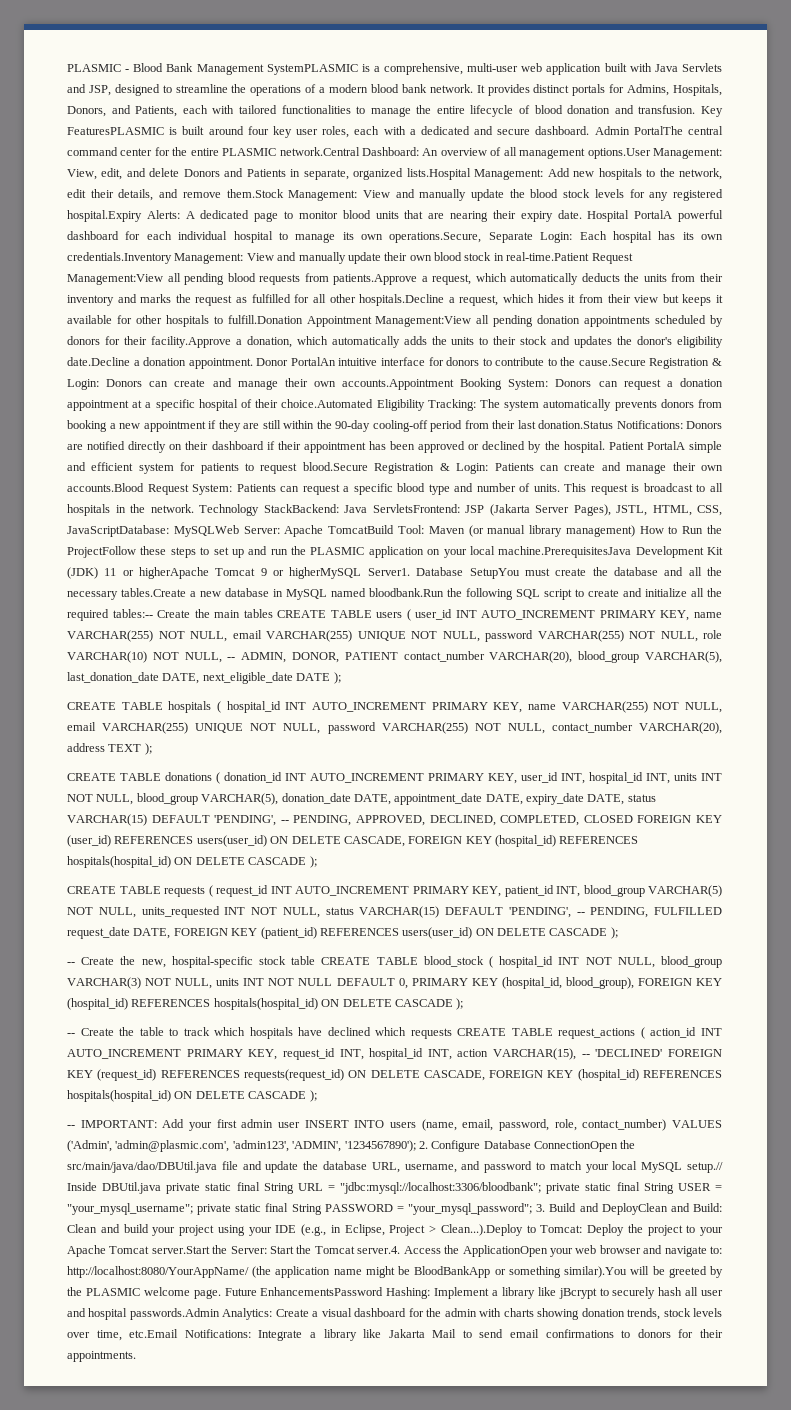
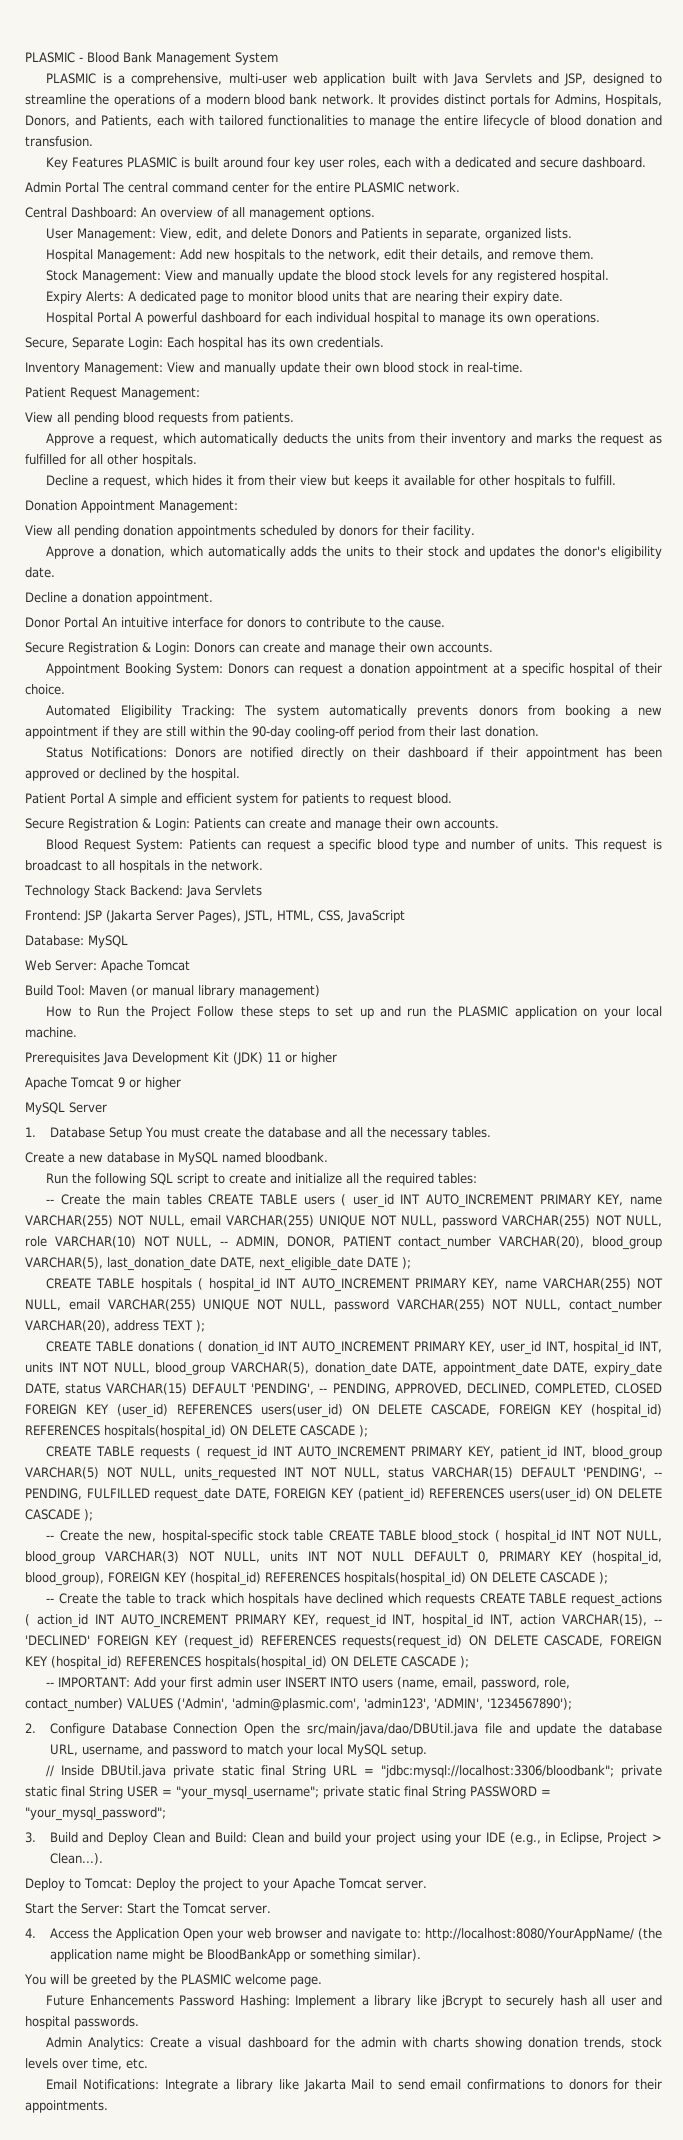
[266,64,358,75] SystemPLASMIC -> [235,52,278,65] [46,73,97,84] System // PLASMIC
[700,106,723,117] [67,127,164,135] Key FeaturesPLASMIC -> [46,157,178,170] // Key Features PLASMIC
[594,126,683,135] Admin PortalThe -> [25,182,124,193] // Admin Portal The
[279,147,360,156] network.Central -> [408,182,460,193] [25,207,67,218] network. // Central
[587,148,651,159] options.User -> [329,207,375,220] [46,228,74,239] options. // User
[406,168,471,180] lists.Hospital -> [545,228,573,239] [46,249,94,262] lists. // Hospital
[226,189,284,198] them.Stock -> [560,249,595,260] [46,270,79,281] them. // Stock
[67,210,142,222] hospital.Expiry -> [560,270,610,283] [46,291,83,304] hospital. // Expiry
[587,210,673,222] Hospital PortalA -> [46,312,144,325] // Hospital Portal A
[389,232,482,243] operations.Secure, -> [535,312,601,325] [25,337,68,349] operations. // Secure,
[67,252,172,264] credentials.Inventory -> [317,337,384,348] [25,362,80,375] credentials. // Inventory
[506,252,633,264] [67,274,163,285] real-time.Patient Request Management:View -> [467,362,523,373] [25,387,200,400] [25,412,53,423] real-time. // Patient Request Management: // View
[333,274,418,285] patients.Approve -> [243,412,294,425] [46,433,95,446] patients. // Approve
[359,294,445,306] hospitals.Decline -> [142,454,197,467] [46,475,89,486] hospitals. // Decline
[227,315,472,327] fulfill.Donation Appointment Management:View -> [585,475,617,486] [25,500,238,513] [25,525,53,536] fulfill. // Donation Appointment Management: // View
[150,336,231,348] facility.Approve -> [433,525,475,538] [46,546,95,559] facility. // Approve
[67,357,130,366] date.Decline -> [25,567,55,578] [25,592,67,603] date. // Decline
[256,357,336,366] Donor PortalAn -> [25,617,117,628] // Donor Portal An
[578,358,646,366] cause.Secure -> [408,619,445,628] [25,642,64,653] cause. // Secure
[342,379,455,390] accounts.Appointment -> [438,642,493,653] [46,663,121,676] accounts. // Appointment
[281,399,374,408] choice.Automated -> [25,684,65,695] [46,705,111,716] choice. // Automated
[538,420,613,429] donation.Status -> [485,726,539,737] [46,747,84,758] donation. // Status
[608,441,685,450] Patient PortalA -> [25,793,116,804] // Patient Portal A
[302,462,368,471] blood.Secure -> [417,793,452,804] [25,818,64,829] blood. // Secure
[67,483,144,492] accounts.Blood -> [444,818,499,829] [46,839,79,850] accounts. // Blood
[199,504,460,516] Technology StackBackend: Java ServletsFrontend: -> [24,885,262,898] [25,910,81,921] // Technology Stack Backend: Java Servlets // Frontend:
[67,525,395,537] JavaScriptDatabase: MySQLWeb Server: Apache TomcatBuild -> [347,910,405,923] [25,935,128,948] [25,960,190,973] [25,985,53,996] JavaScript // Database: MySQL // Web Server: Apache Tomcat // Build
(635, 531) none -> (320, 991) //
[67,546,136,558] ProjectFollow -> [150,1006,235,1019] Project Follow
[498,546,632,558] machine.PrerequisitesJava -> [25,1027,77,1038] [25,1052,128,1065] machine. // Prerequisites Java
[139,567,210,579] higherApache -> [301,1052,337,1065] [25,1077,67,1090] higher // Apache
[289,567,520,579] higherMySQL Server1. Database SetupYou -> [144,1077,181,1090] [25,1102,107,1115] [25,1127,167,1140] higher // MySQL Server // 1. Database Setup You
[121,588,186,597] tables.Create -> [451,1127,491,1138] [25,1152,64,1163] tables. // Create
[369,588,444,597] bloodbank.Run -> [265,1152,328,1163] [46,1173,69,1184] bloodbank. // Run
[112,609,153,618] tables:-- -> [438,1173,478,1184] [46,1199,55,1204] tables: // --
(416, 1146) none -> (572, 1704) //
[534,1141,618,1152] ConnectionOpen -> [173,1723,275,1736] Connection Open
[687,1162,723,1173] setup.// -> [390,1744,427,1757] [46,1765,55,1777] setup. // //
(533, 1209) none -> (166, 1814) //
[601,1203,668,1215] DeployClean -> [108,1832,185,1845] Deploy Clean
[440,1224,523,1236] Clean...).Deploy -> [49,1853,103,1865] [25,1878,65,1891] Clean...). // Deploy
[151,1246,210,1254] server.Start -> [385,1880,427,1889] [25,1903,54,1914] server. // Start
[357,1245,548,1257] server.4. Access the ApplicationOpen -> [229,1905,271,1914] [25,1928,213,1941] server. // 4. Access the Application Open
[564,1266,628,1278] similar).You -> [373,1949,421,1961] [24,1974,46,1985] similar). // You
[224,1287,384,1296] Future EnhancementsPassword -> [46,1995,235,2006] // Future Enhancements Password
[129,1308,220,1320] passwords.Admin -> [74,2016,139,2029] [46,2037,83,2048] passwords. // Admin
[129,1329,179,1338] etc.Email -> [126,2058,148,2069] [46,2079,78,2090] etc. // Email

